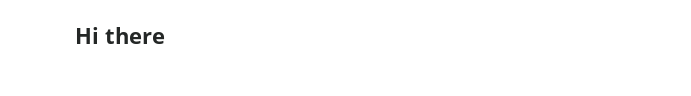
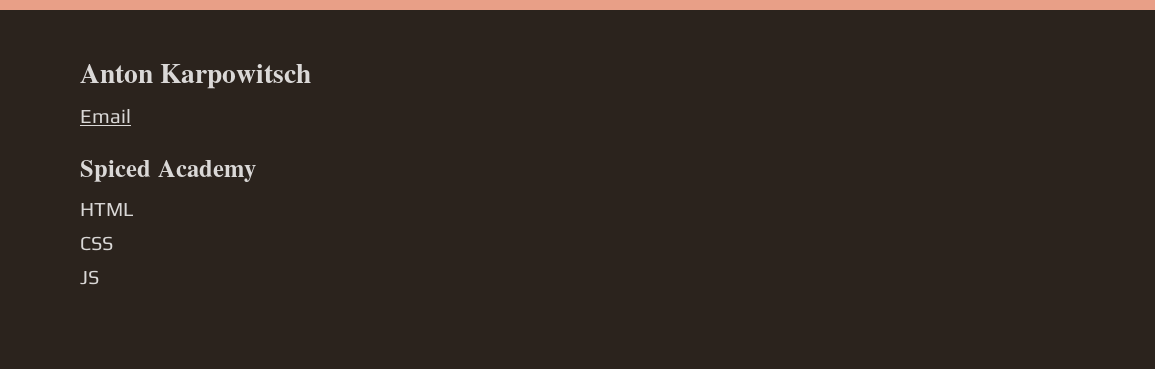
[75,27,165,44] Hi there -> [80,64,312,89] [80,109,131,124] [80,160,256,182] [80,203,133,216] [80,236,113,251] [80,270,99,285] Anton Karpowitsch // Email // Spiced Academy // HTML // CSS // JS

